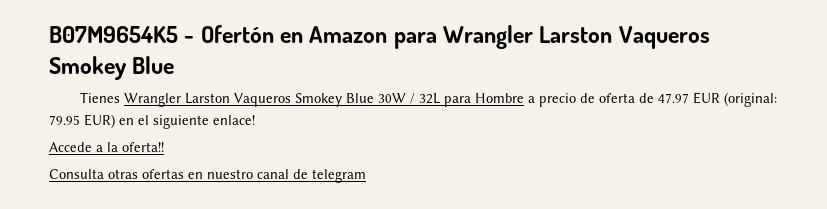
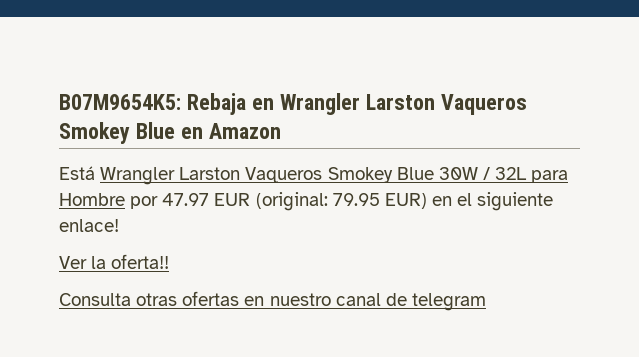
[49,25,710,49] [49,56,175,80] [79,92,120,103] B07M9654K5 - Ofertón en Amazon para Wrangler Larston Vaqueros Smokey Blue // Tienes -> [59,93,527,115] [59,122,281,144] [59,166,95,180] B07M9654K5: Rebaja en Wrangler Larston Vaqueros Smokey Blue en Amazon // Está
[527,93,654,107] a precio de oferta de -> [130,196,159,209] por
[49,142,103,152] Accede a -> [59,256,87,269] Ver

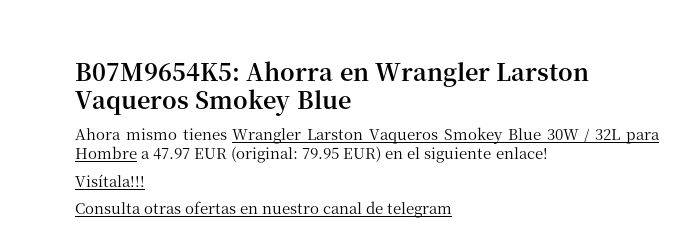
[186,93,246,115] Rebaja -> [246,61,334,81] Ahorra
[180,123,281,139] [59,166,95,180] en Amazon // Está -> [75,128,227,140] // Ahora mismo tienes
[130,196,159,209] por -> [141,151,151,159] a
[59,254,170,269] Ver la oferta!! -> [75,174,145,187] Visítala!!!

